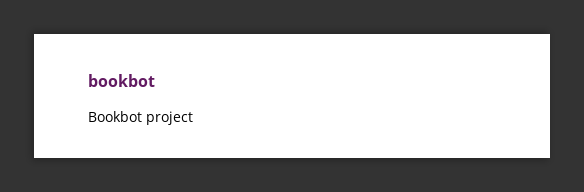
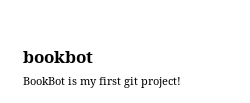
[88,111,193,125] Bookbot project -> [23,77,181,88] BookBot is my first git project!

